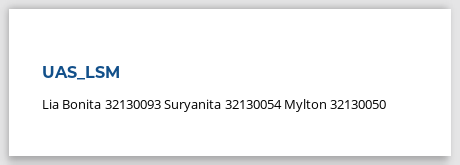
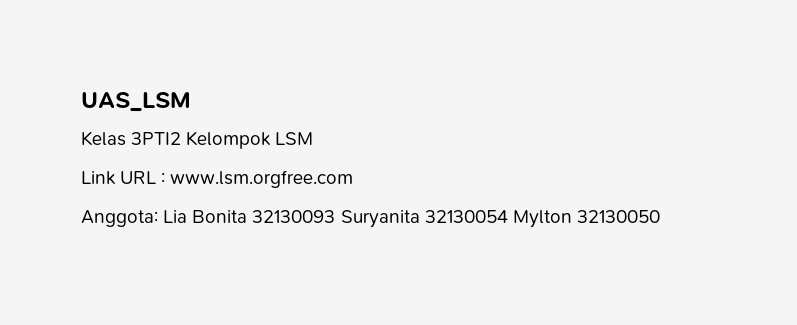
(120, 73) none -> [81,131,314,149] [81,170,354,188] [81,210,158,227] Kelas 3PTI2 Kelompok LSM // Link URL : www.lsm.orgfree.com // Anggota:

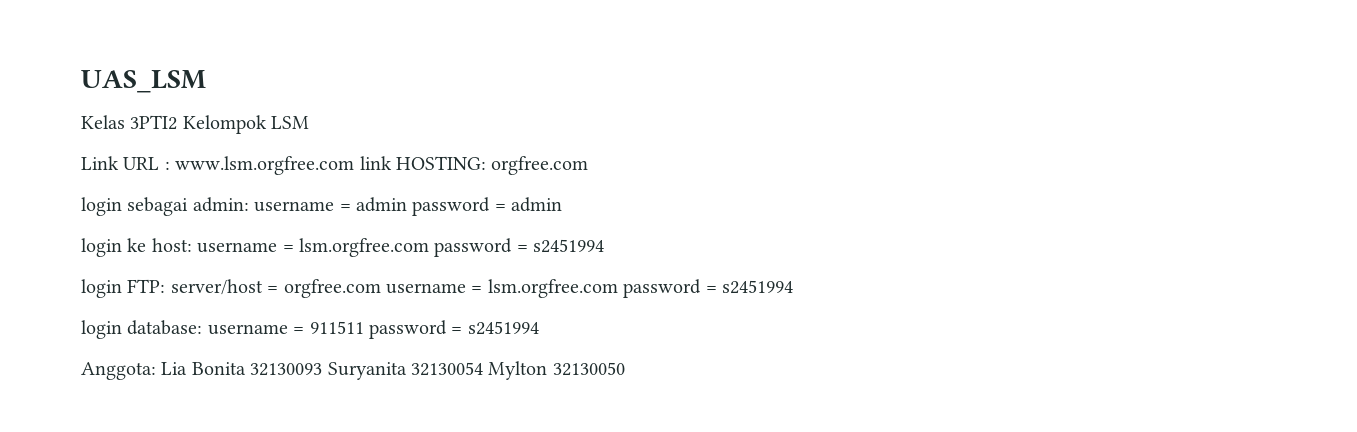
(354, 179) none -> [359,156,589,175] [81,197,563,216] [81,238,605,257] [81,279,793,298] [81,320,539,339] link HOSTING: orgfree.com // login sebagai admin: username = admin password = admin // login ke host: username = lsm.orgfree.com password = s2451994 // login FTP: server/host = orgfree.com username = lsm.orgfree.com password = s2451994 // login database: username = 911511 password = s2451994

